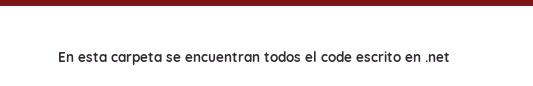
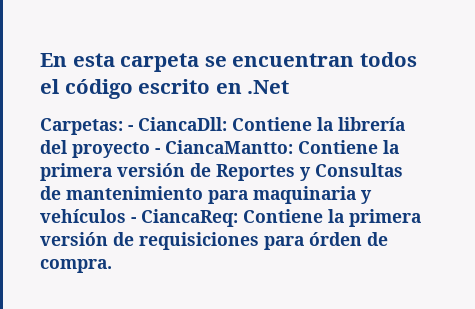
[321,51,352,62] code -> [64,79,133,99] código
[425,52,450,62] .net -> [247,80,290,94] [40,117,405,135] [40,140,399,158] [40,163,403,181] [40,186,372,204] [40,209,421,227] [40,232,388,250] [40,259,112,273] .Net // Carpetas: - CiancaDll: Contiene la librería del proyecto - CiancaMantto: Contiene la primera versión de Reportes y Consultas de mantenimiento para maquinaria y vehículos - CiancaReq: Contiene la primera versión de requisiciones para órden de compra.

